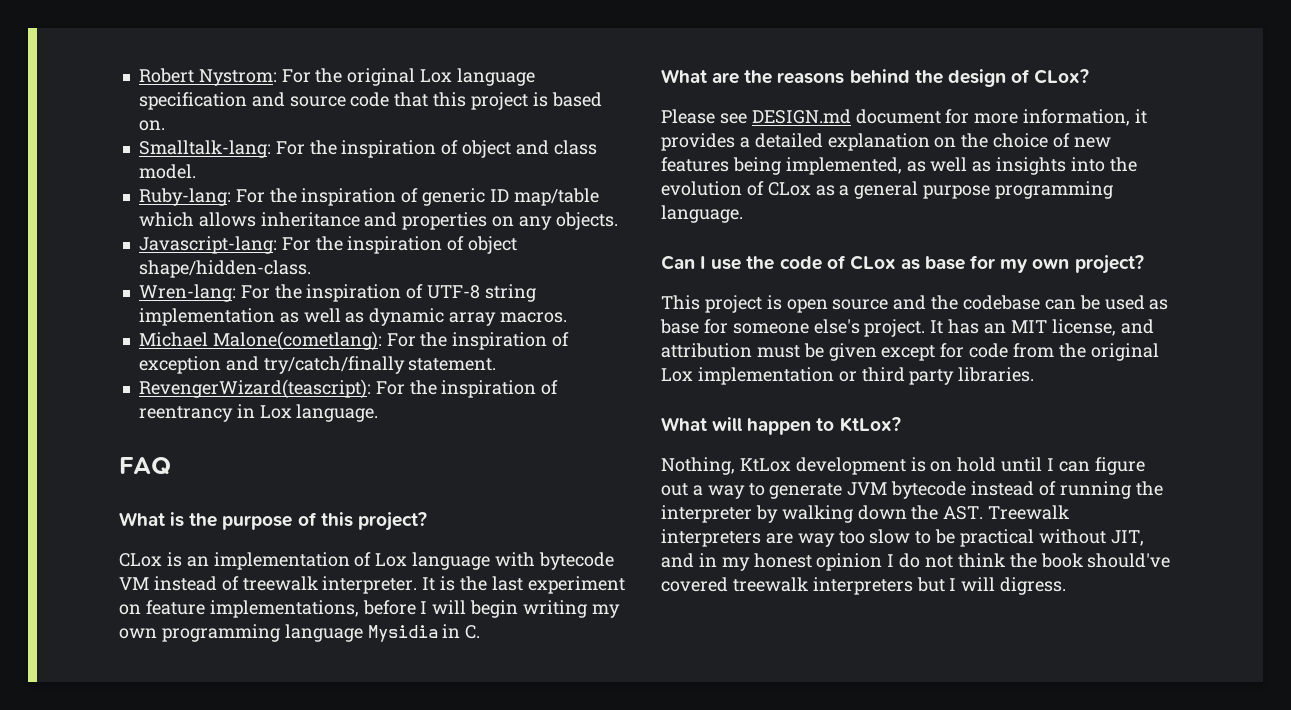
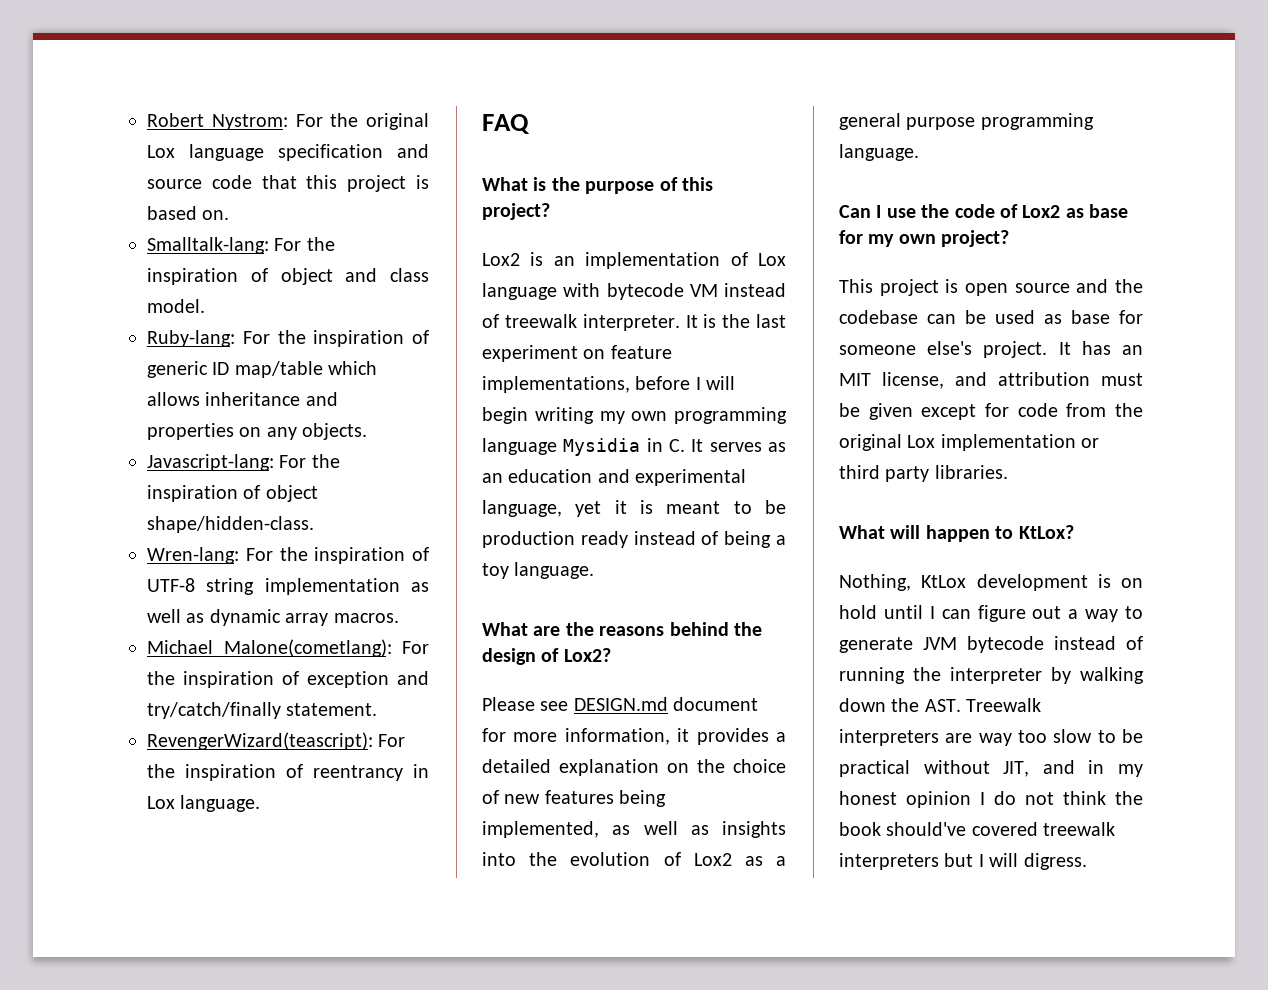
[119,553,162,567] CLox -> [482,253,520,266] Lox2
(481, 632) none -> [691,439,786,452] [482,469,747,486] [482,500,786,517] [482,531,786,548] [482,562,595,579] It serves as an education and experimental language, yet it is meant to be production ready instead of being a toy language.
[1034,69,1090,84] CLox? -> [563,648,611,662] Lox2?
[767,182,811,196] CLox -> [693,853,732,866] Lox2
[849,255,896,270] CLox -> [1022,205,1061,218] Lox2

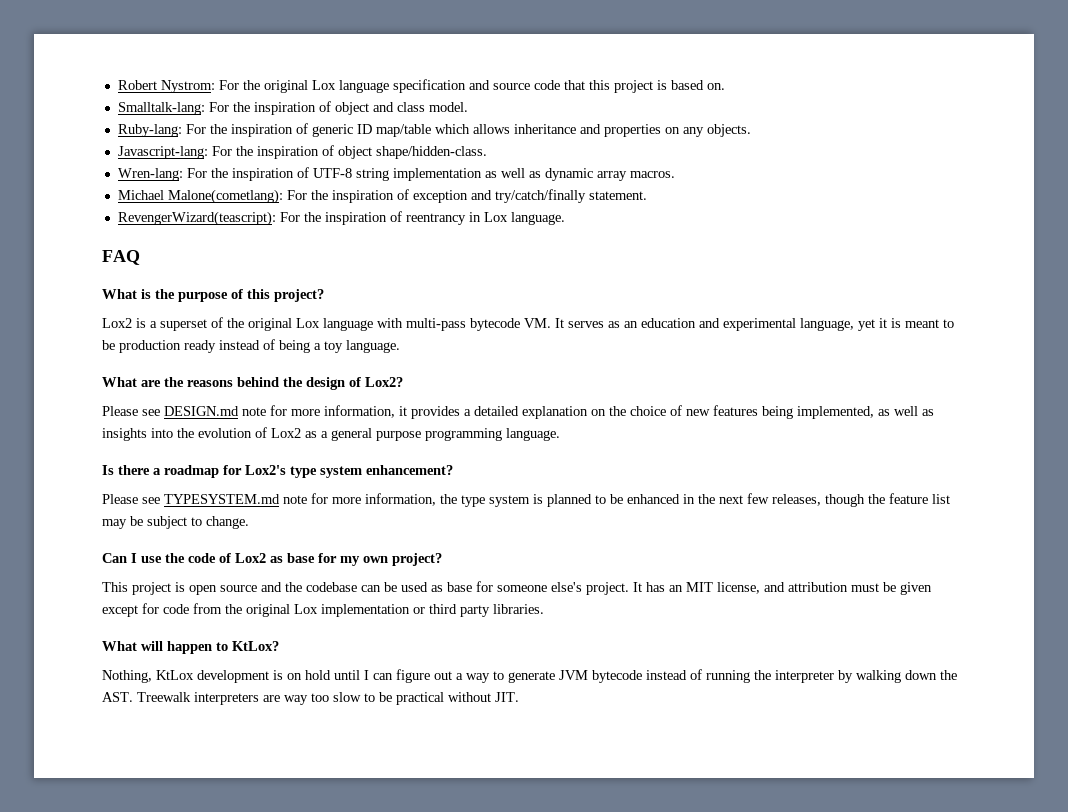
[553,252,786,269] [482,283,786,300] [482,314,786,331] [482,345,672,362] [482,376,736,393] [482,407,787,424] [482,438,685,456] an implementation of Lox language with bytecode VM instead of treewalk interpreter. It is the last experiment on feature implementations, before I will begin writing my own programming language Mysidia in C. -> [150,317,551,331] a superset of the original Lox language with multi-pass bytecode VM.
[673,697,759,711] document -> [242,407,266,416] note
(919, 152) none -> [102,465,453,478] [102,493,950,507] [102,516,249,529] // Is there a roadmap for Lox2's type system enhancement? // Please see TYPESYSTEM.md note for more information, the type system is planned to be enhanced in the next few releases, though the feature list may be subject to change.
[1003,760,1143,777] [839,791,1143,808] [839,822,1116,836] [839,853,1087,870] JIT, and in my honest opinion I do not think the book should've covered treewalk interpreters but I will digress. -> [495,692,519,702] JIT.

